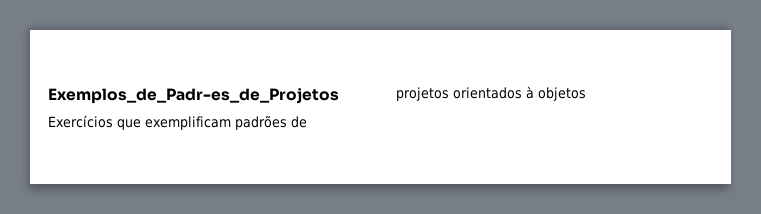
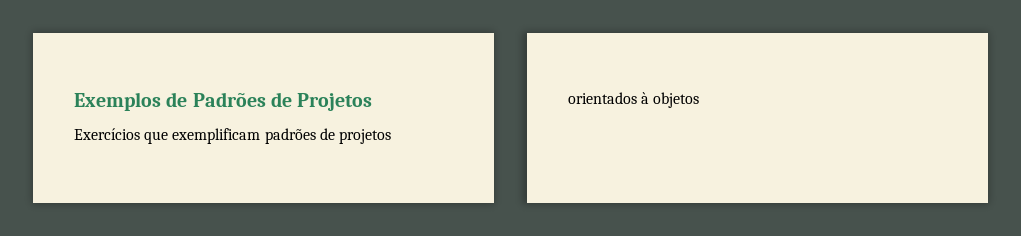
[48,88,339,104] Exemplos_de_Padr-es_de_Projetos -> [74,92,373,111] Exemplos de Padrões de Projetos

